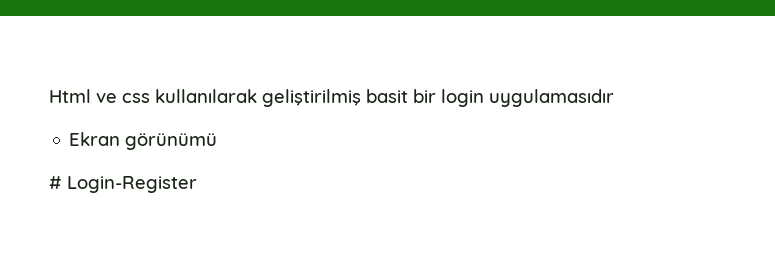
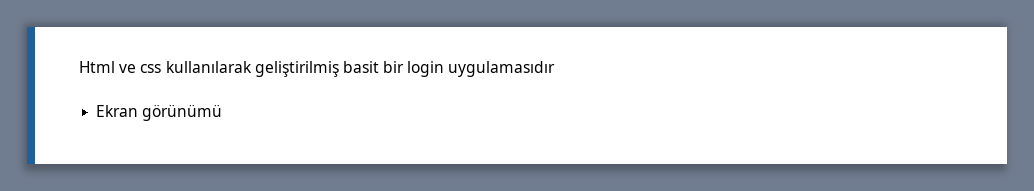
[49,176,197,193] // # Login-Register -> (223, 113) none

